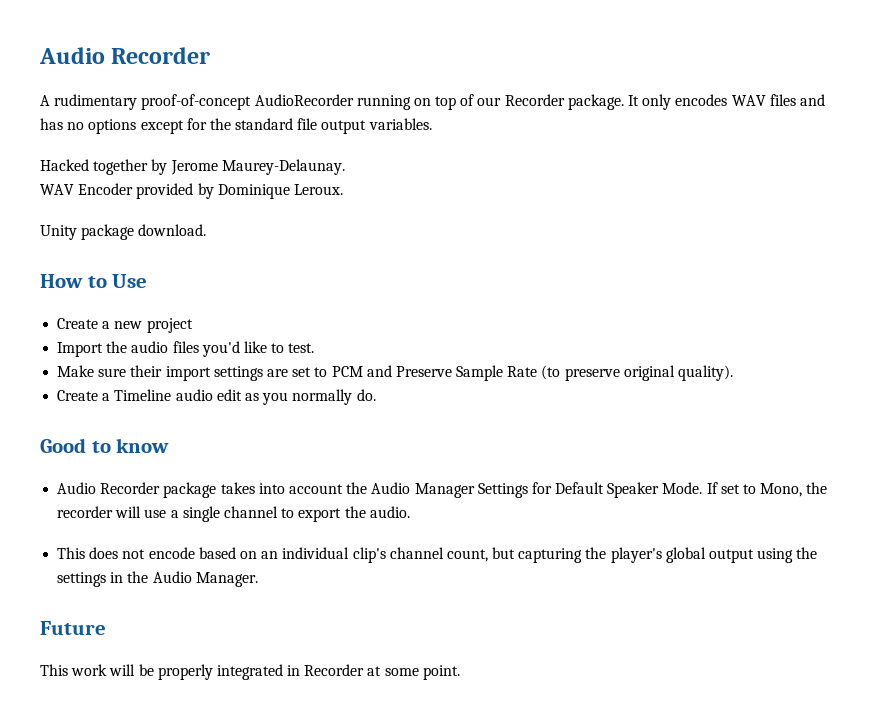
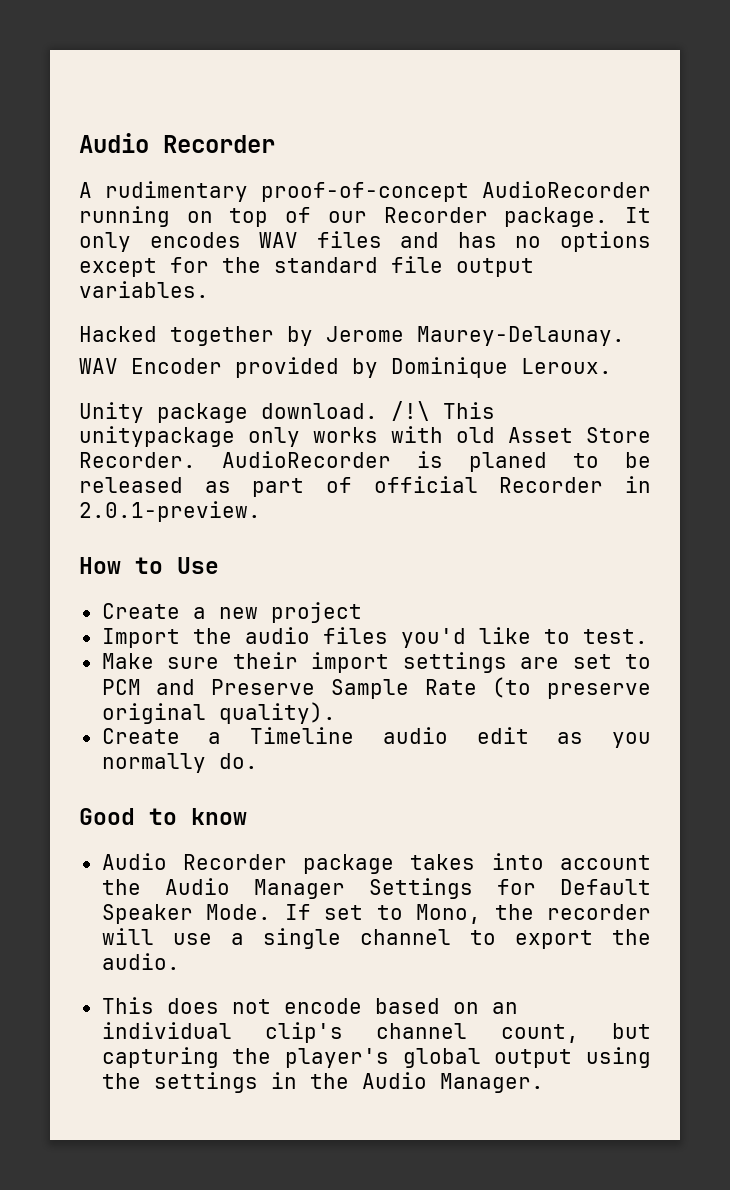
(207, 230) none -> [391,401,495,421] [79,426,651,447] [79,451,651,472] [79,476,651,497] [79,501,261,522] /!\ This unitypackage only works with old Asset Store Recorder. AudioRecorder is planed to be released as part of official Recorder in 2.0.1-preview.
[40,621,106,635] [40,664,460,680] // Future // This work will be properly integrated in Recorder at some point. -> (544, 1083) none

